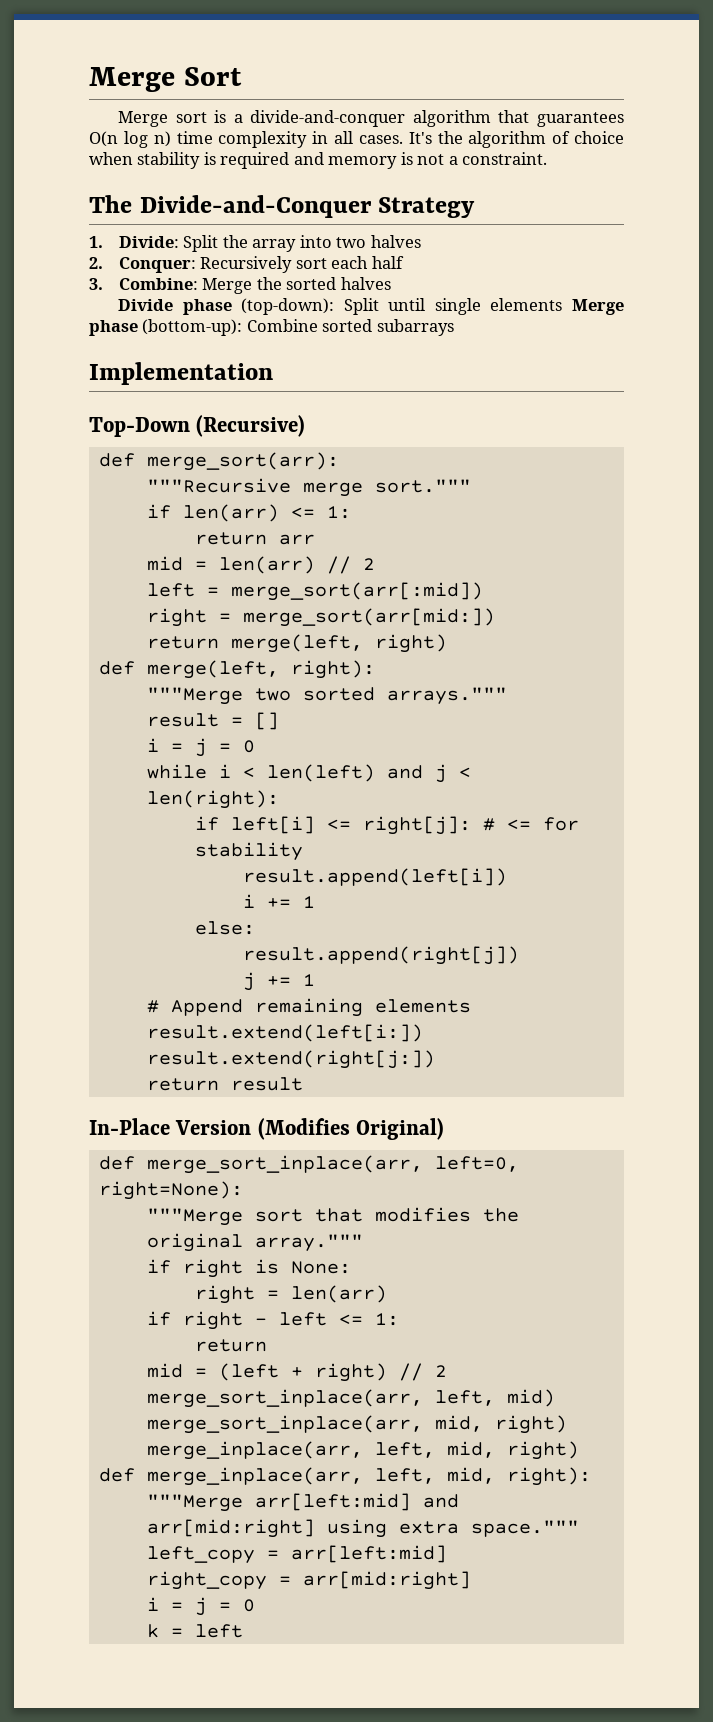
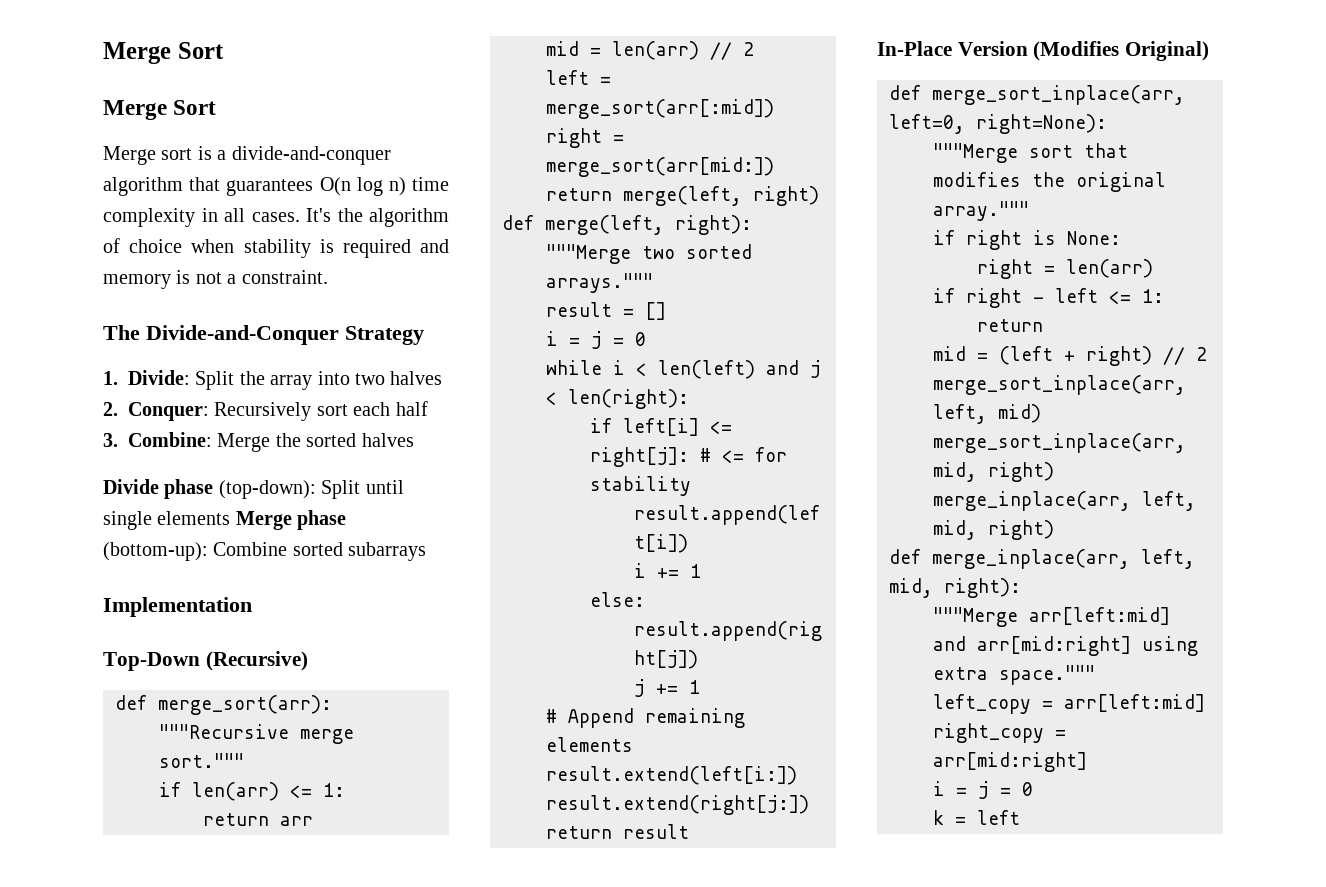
[89,67,242,92] Merge Sort -> [103,42,224,64] [103,100,217,120] Merge Sort // Merge Sort

